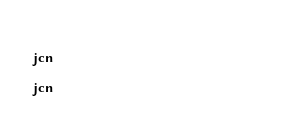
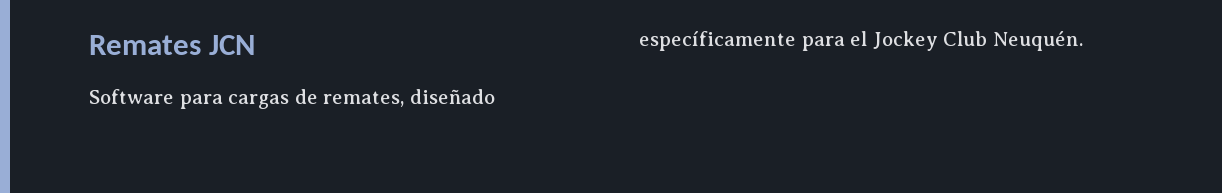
[32,53,53,66] [32,83,53,96] jcn // jcn -> [89,35,256,55] [89,89,495,109] [639,31,1083,51] Remates JCN // Software para cargas de remates, diseñado específicamente para el Jockey Club Neuquén.

